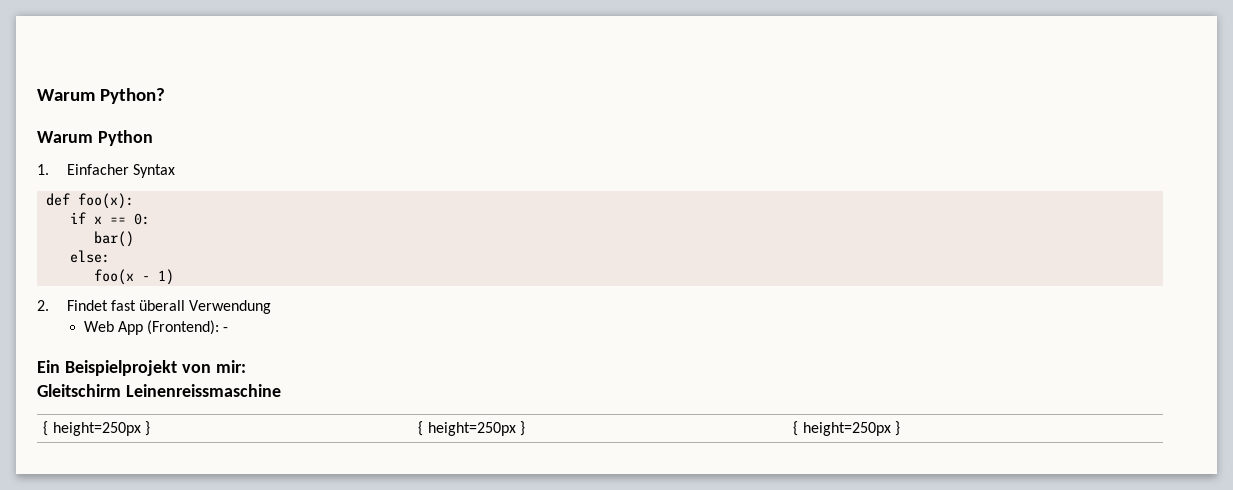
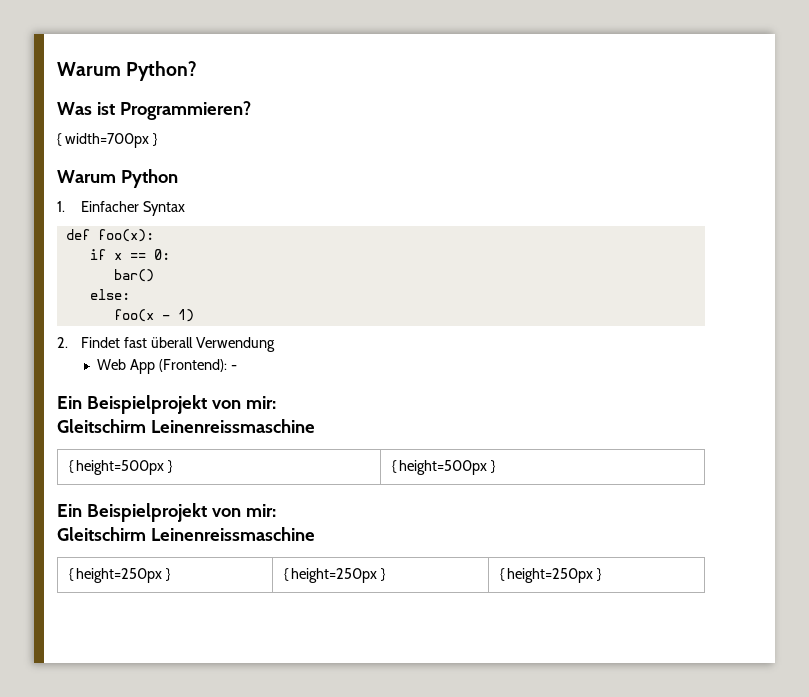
(166, 96) none -> [57,101,251,120] [57,133,158,148] // Was ist Programmieren? // { width=700px }
(281, 390) none -> [68,460,174,475] [391,460,497,475] [57,503,276,522] [57,527,315,541] // { height=500px } | { height=500px } // Ein Beispielprojekt von mir: // Gleitschirm Leinenreissmaschine

